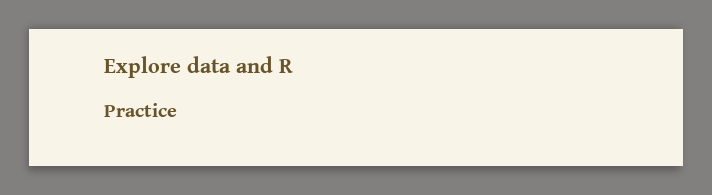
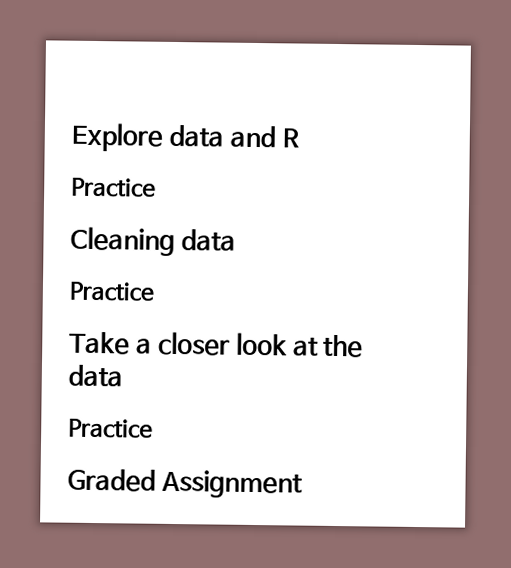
(177, 110) none -> [70,226,236,256] [69,281,155,302] [69,331,364,358] [68,364,123,387] [68,418,153,439] [67,468,303,499] // Cleaning data // Practice // Take a closer look at the data // Practice // Graded Assignment

